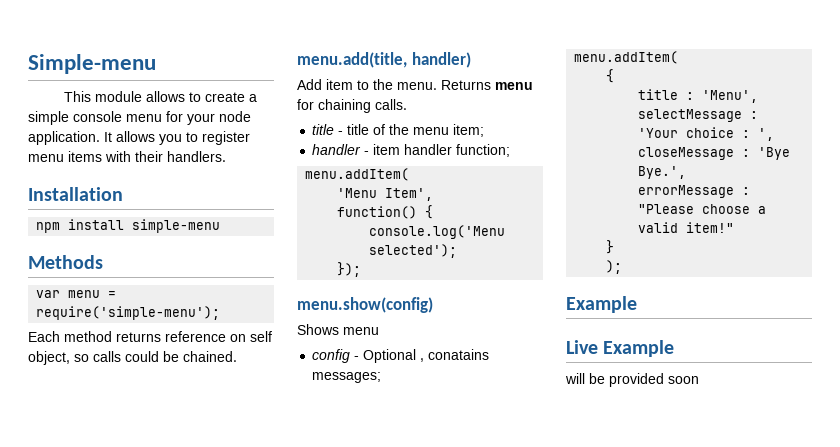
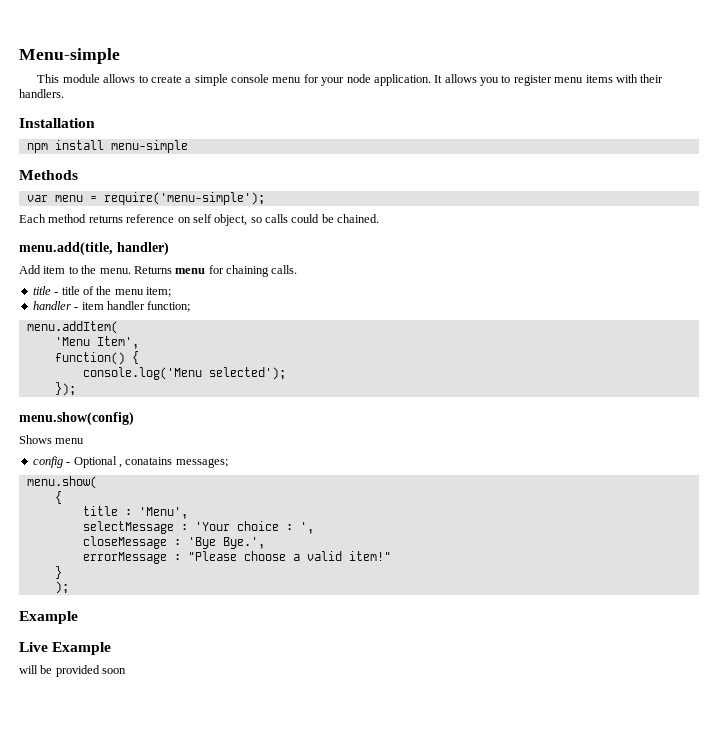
[28,54,156,74] Simple-menu -> [19,48,120,64] Menu-simple
[132,219,221,233] simple-menu -> [110,140,188,153] menu-simple
[36,306,221,320] require('simple-menu'); -> [103,192,265,205] require('menu-simple');
[574,51,679,64] menu.addItem( -> [26,476,97,489] menu.show(

